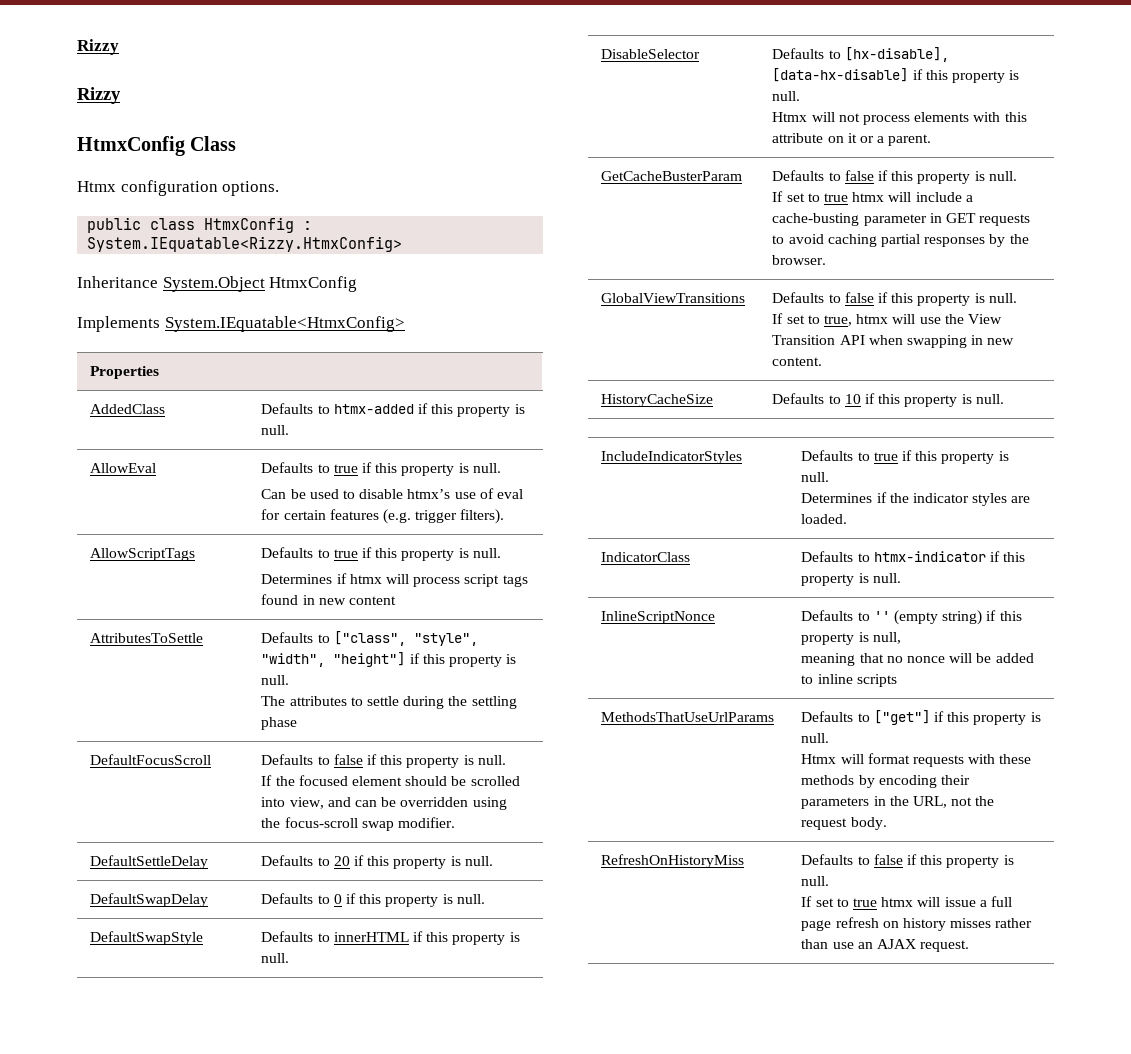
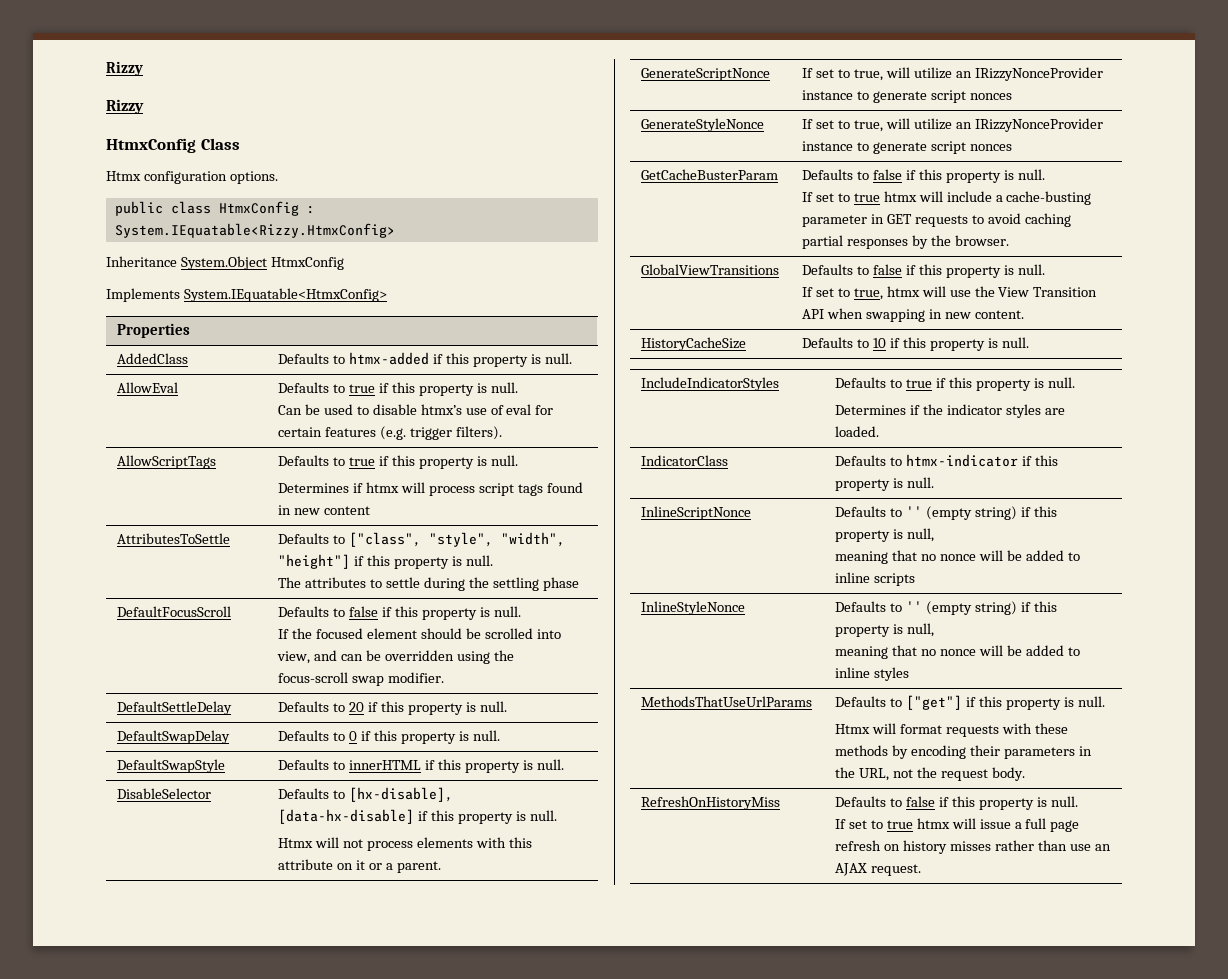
(932, 140) none -> [641,68,771,81] [802,67,1103,81] [802,90,1012,103] [641,118,765,132] [802,118,1103,132] [802,141,1012,154] // GenerateScriptNonce | If set to true, will utilize an IRizzyNonceProvider instance to generate script nonces // GenerateStyleNonce | If set to true, will utilize an IRizzyNonceProvider instance to generate script nonces
(897, 680) none -> [641,601,746,615] [835,601,1057,615] [835,623,934,637] [835,645,1080,659] [835,667,910,681] // InlineStyleNonce | Defaults to '' (empty string) if this property is null, // meaning that no nonce will be added to inline styles

